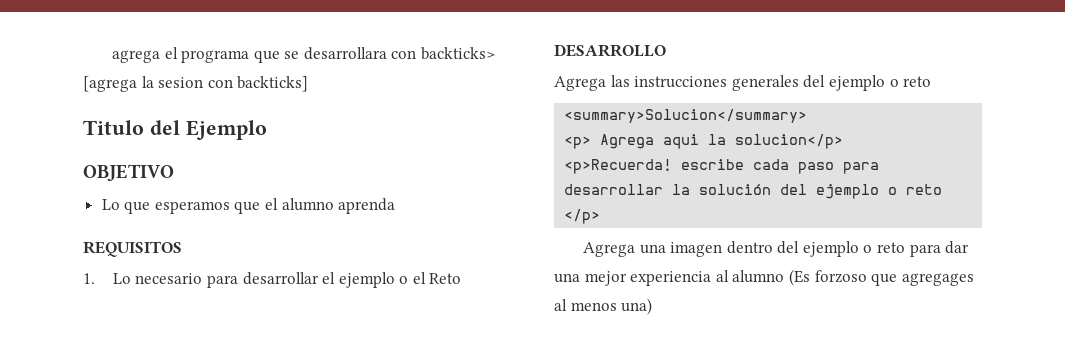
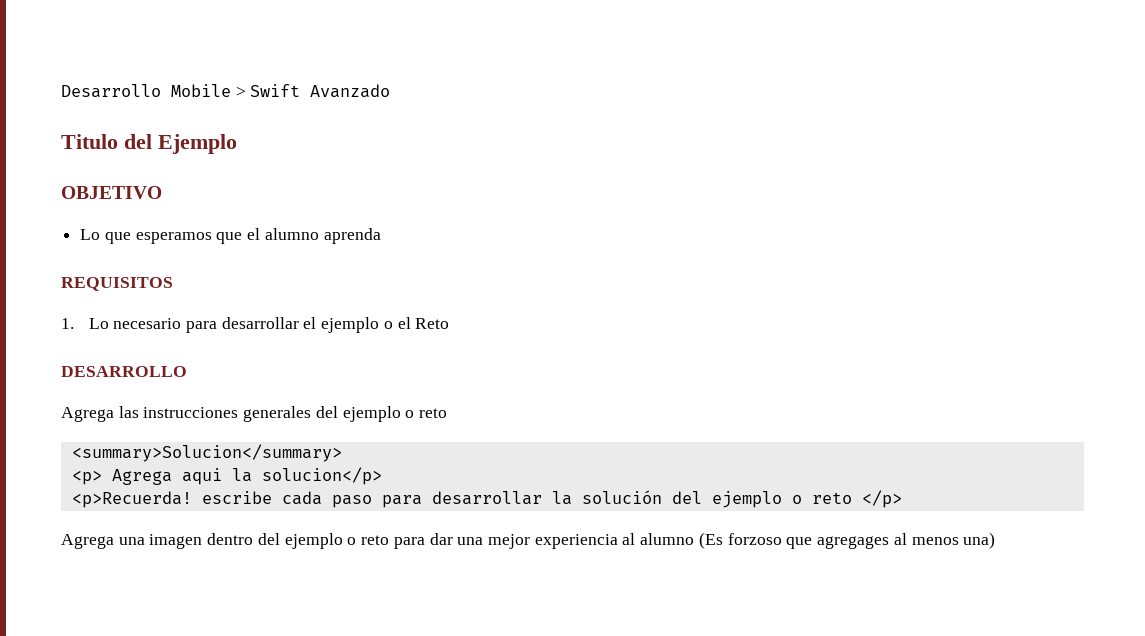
[111,47,496,63] [83,76,309,92] agrega el programa que se desarrollara con backticks> [agrega la sesion con backticks] -> [61,84,391,98] Desarrollo Mobile > Swift Avanzado

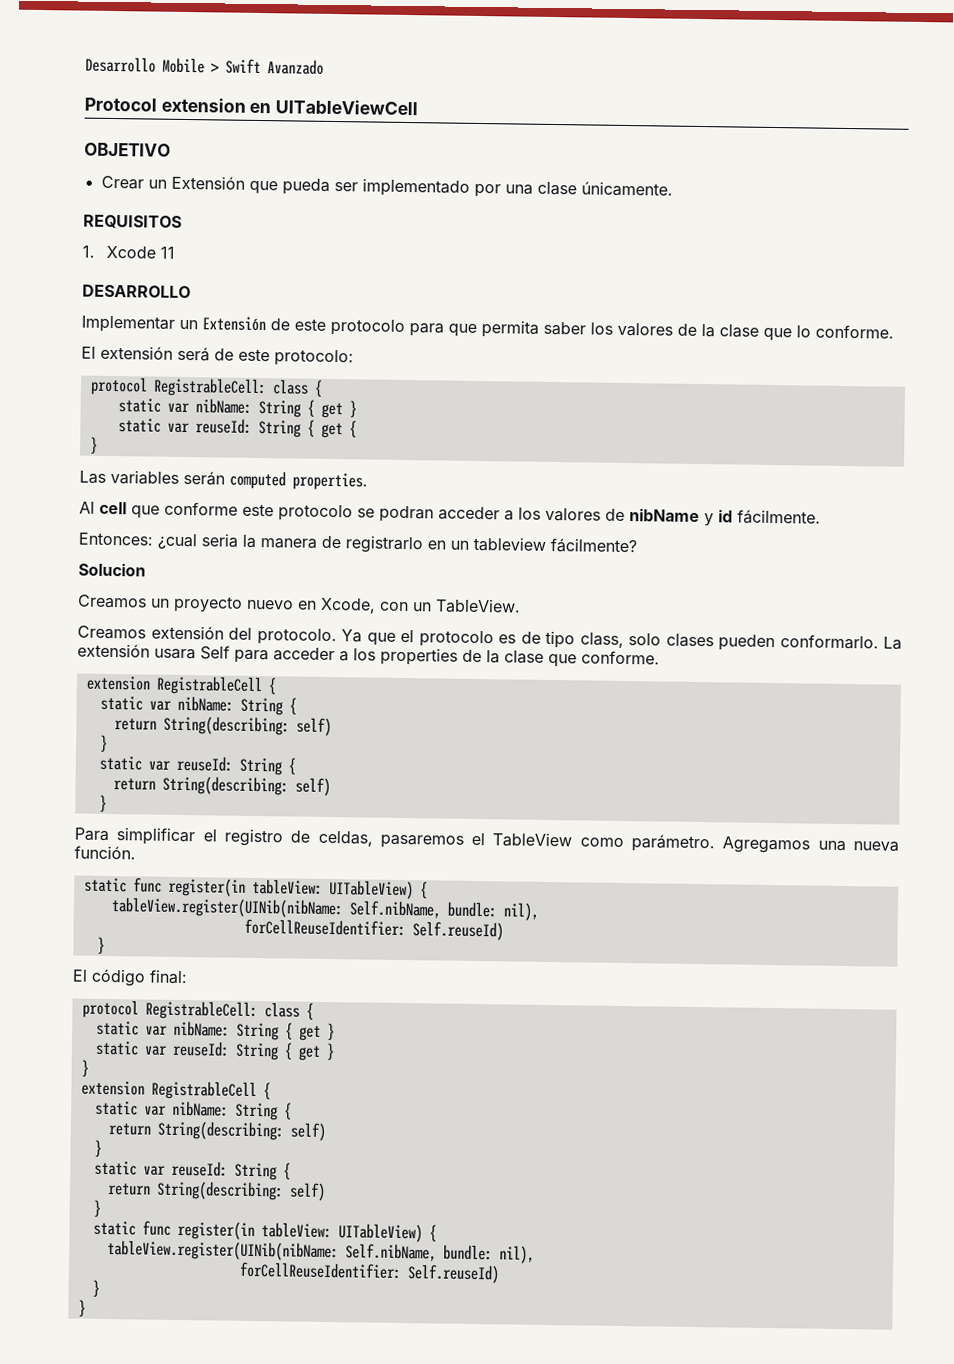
[61,134,237,154] [61,186,162,199] [80,228,381,244] [61,277,173,291] [61,317,450,333] [61,366,187,377] [61,406,448,422] [71,444,342,462] [71,467,382,485] [71,490,902,508] [61,532,996,549] Titulo del Ejemplo // OBJETIVO // Lo que esperamos que el alumno aprenda // REQUISITOS // 1. Lo necesario para desarrollar el ejemplo o el Reto // DESARROLLO // Agrega las instrucciones generales del ejemplo o reto // <summary>Solucion</summary> // <p> Agrega aqui la solucion</p> // <p>Recuerda! escribe cada paso para desarrollar la solución del ejemplo o reto </p> // Agrega una imagen dentro del ejemplo o reto para dar una mejor experiencia al alumno (Es forzoso que agregages al menos una) -> [84,97,419,116] [84,142,171,157] [100,175,673,198] [83,214,182,229] [82,245,175,259] [82,284,191,299] [81,315,894,342] [81,345,354,367] [89,376,323,398] [117,398,357,419] [117,418,357,439] [89,436,98,454] [79,469,368,491] [79,501,821,527] [78,532,637,554] [78,562,146,577] [77,594,521,614] [77,625,902,652] [77,643,660,668] [85,675,277,696] [99,695,297,716] [113,715,332,737] [99,734,108,752] [98,755,296,776] [112,775,331,797] [98,794,107,812] [74,827,899,854] [74,845,136,860] [83,877,428,900] [110,897,539,921] [243,918,504,941] [96,936,105,954] [72,968,188,987] [81,999,314,1021] [95,1020,335,1041] [94,1040,335,1061] [80,1059,89,1077] [80,1080,271,1101] [94,1100,292,1121] [107,1120,326,1141] [93,1139,102,1157] [93,1160,291,1181] [106,1180,326,1201] [92,1199,101,1217] [92,1220,437,1243] [106,1240,535,1264] [238,1261,500,1284] [91,1279,100,1297] [77,1299,86,1317] Protocol extension en UITableViewCell // OBJETIVO // Crear un Extensión que pueda ser implementado por una clase únicamente. // REQUISITOS // 1. Xcode 11 // DESARROLLO // Implementar un Extensión de este protocolo para que permita saber los valores de la clase que lo conforme. // El extensión será de este protocolo: // protocol RegistrableCell: class { // static var nibName: String { get } // static var reuseId: String { get { // } // Las variables serán computed properties. // Al cell que conforme este protocolo se podran acceder a los valores de nibName y id fácilmente. // Entonces: ¿cual seria la manera de registrarlo en un tableview fácilmente? // Solucion // Creamos un proyecto nuevo en Xcode, con un TableView. // Creamos extensión del protocolo. Ya que el protocolo es de tipo class, solo clases pueden conformarlo. La extensión usara Self para acceder a los properties de la clase que conforme. // extension RegistrableCell { // static var nibName: String { // return String(describing: self) // } // static var reuseId: String { // return String(describing: self) // } // Para simplificar el registro de celdas, pasaremos el TableView como parámetro. Agregamos una nueva función. // static func register(in tableView: UITableView) { // tableView.register(UINib(nibName: Self.nibName, bundle: nil), // forCellReuseIdentifier: Self.reuseId) // } // El código final: // protocol RegistrableCell: class { // static var nibName: String { get } // static var reuseId: String { get } // } // extension RegistrableCell { // static var nibName: String { // return String(describing: self) // } // static var reuseId: String { // return String(describing: self) // } // static func register(in tableView: UITableView) { // tableView.register(UINib(nibName: Self.nibName, bundle: nil), // forCellReuseIdentifier: Self.reuseId) // } // }

